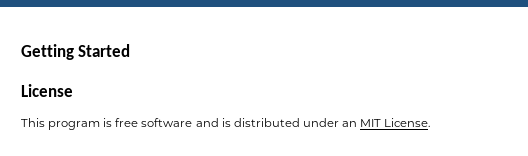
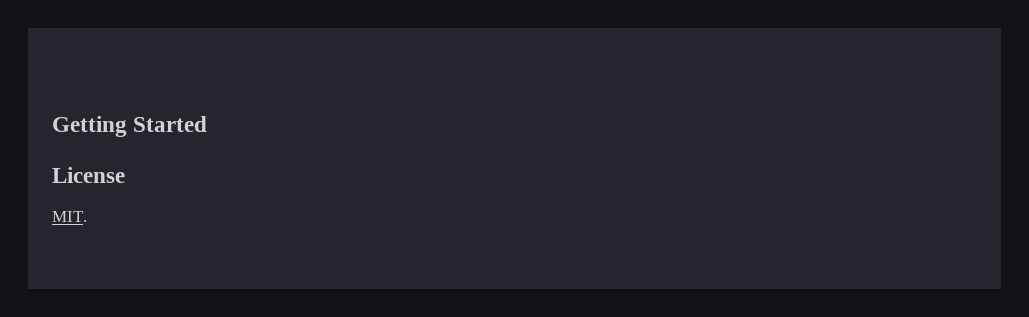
[21,118,431,130] This program is free software and is distributed under an MIT License. -> [52,211,87,222] MIT.

